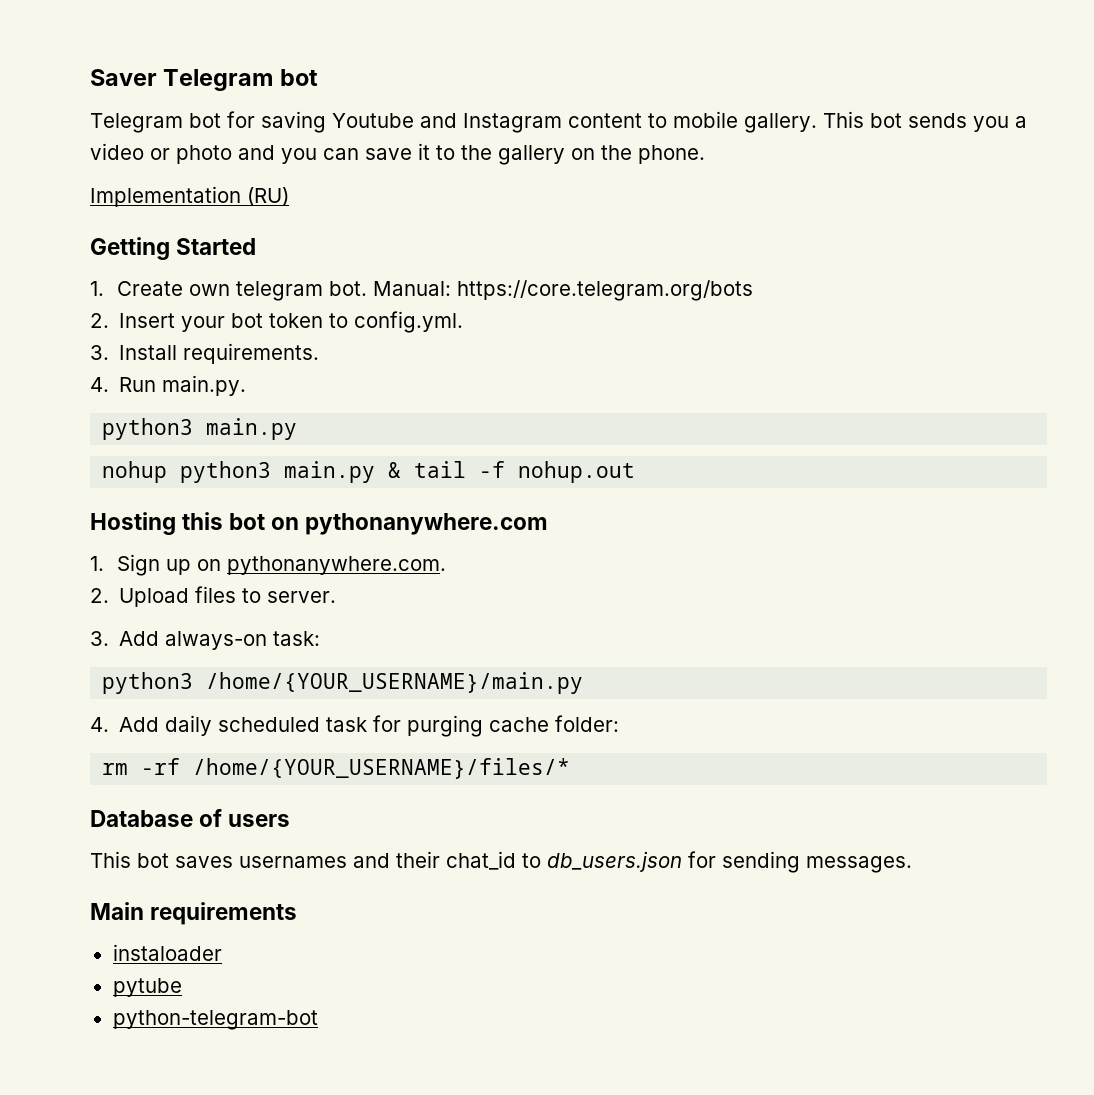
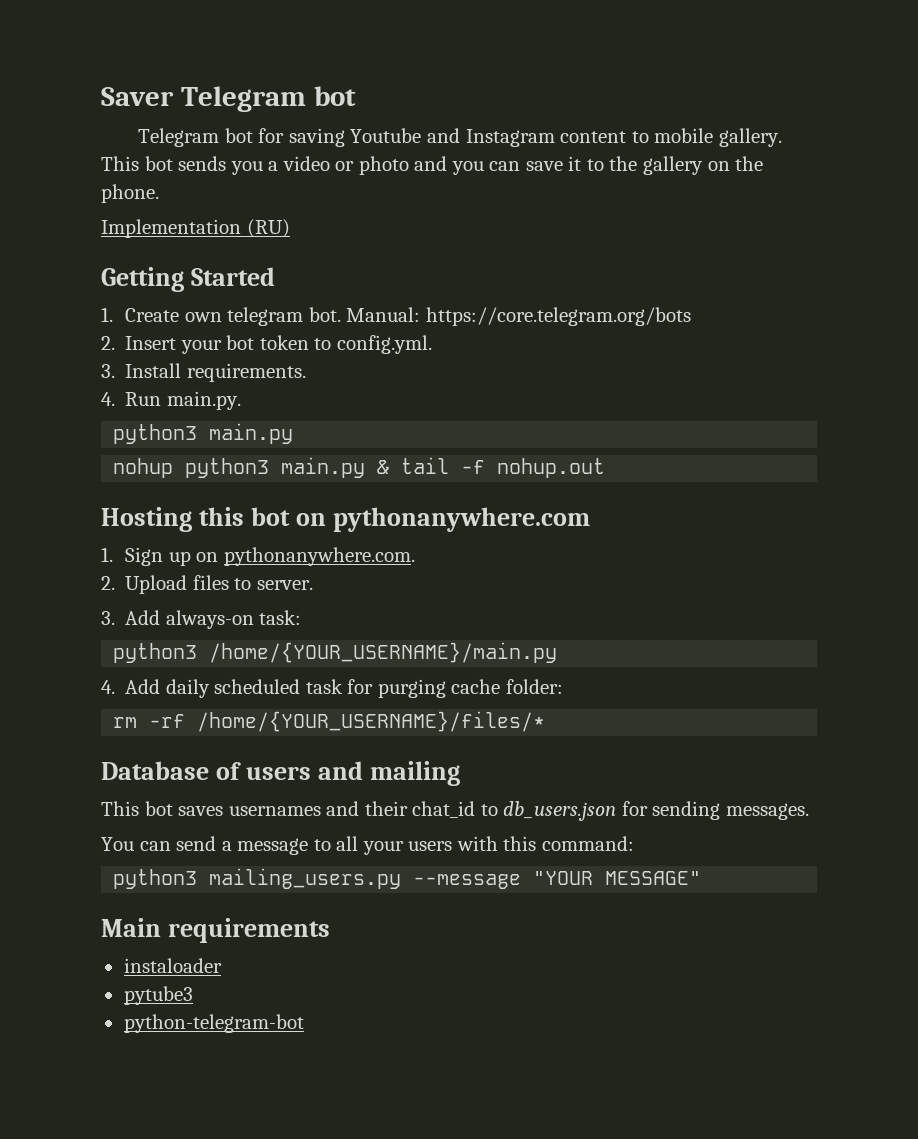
(291, 820) none -> [317,761,460,786] and mailing
(912, 864) none -> [101,836,634,855] [113,868,702,889] // You can send a message to all your users with this command: // python3 mailing_users.py --message "YOUR MESSAGE"
[112,978,182,997] pytube -> [123,986,193,1005] pytube3

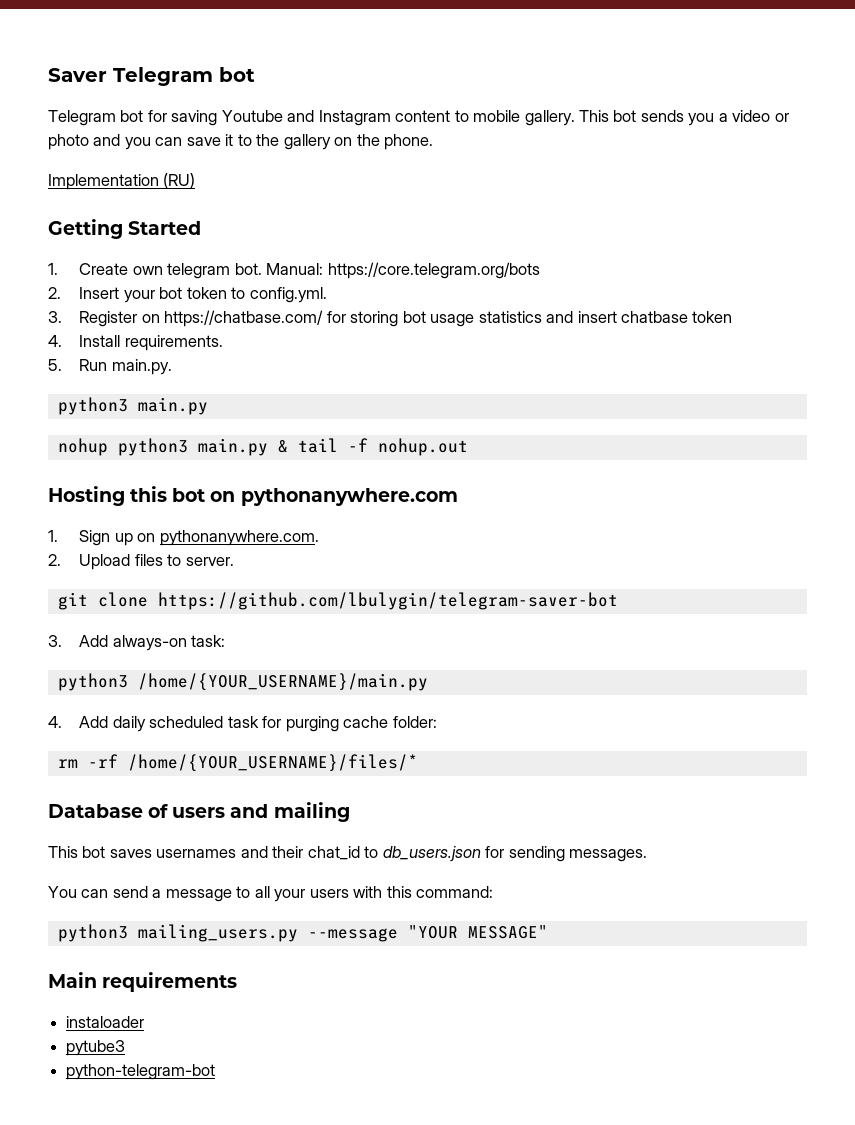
(115, 371) none -> [79,310,733,327] [48,335,62,347] Register on https://chatbase.com/ for storing bot usage statistics and insert chatbase token // 4.
[101,392,115,406] 4. -> [48,359,62,371] 5.
(313, 585) none -> [57,592,618,610] // git clone https://github.com/lbulygin/telegram-saver-bot

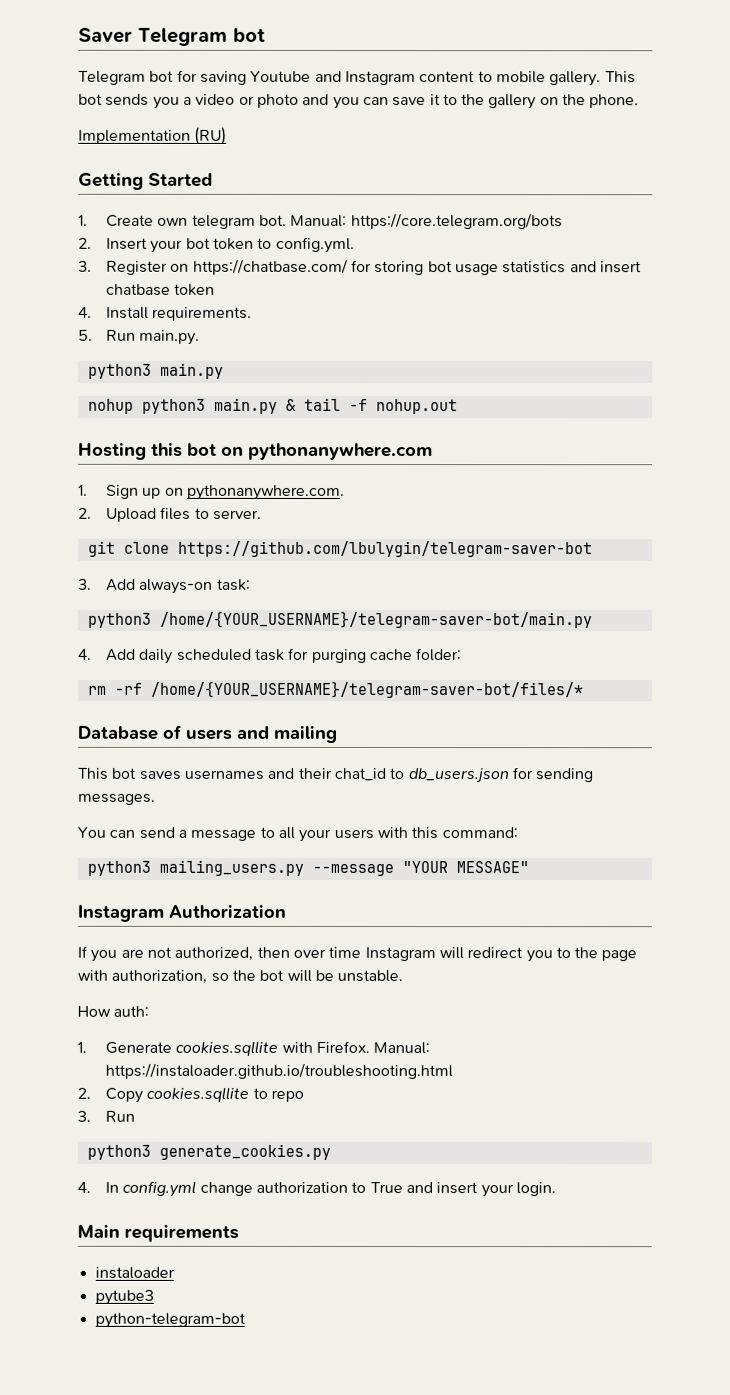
[137,673,428,691] /home/{YOUR_USERNAME}/main.py -> [159,610,593,629] /home/{YOUR_USERNAME}/telegram-saver-bot/main.py
[127,754,418,772] /home/{YOUR_USERNAME}/files/* -> [149,680,584,699] /home/{YOUR_USERNAME}/telegram-saver-bot/files/*
(548, 932) none -> [77,904,286,922] [77,945,638,963] [77,969,404,984] [77,1005,150,1017] [77,1040,431,1056] [105,1062,454,1080] [77,1086,305,1103] [77,1110,136,1122] [86,1143,331,1160] [77,1180,556,1198] // Instagram Authorization // If you are not authorized, then over time Instagram will redirect you to the page with authorization, so the bot will be unstable. // How auth: // 1. Generate cookies.sqllite with Firefox. Manual: https://instaloader.github.io/troubleshooting.html // 2. Copy cookies.sqllite to repo // 3. Run // python3 generate_cookies.py // 4. In config.yml change authorization to True and insert your login.

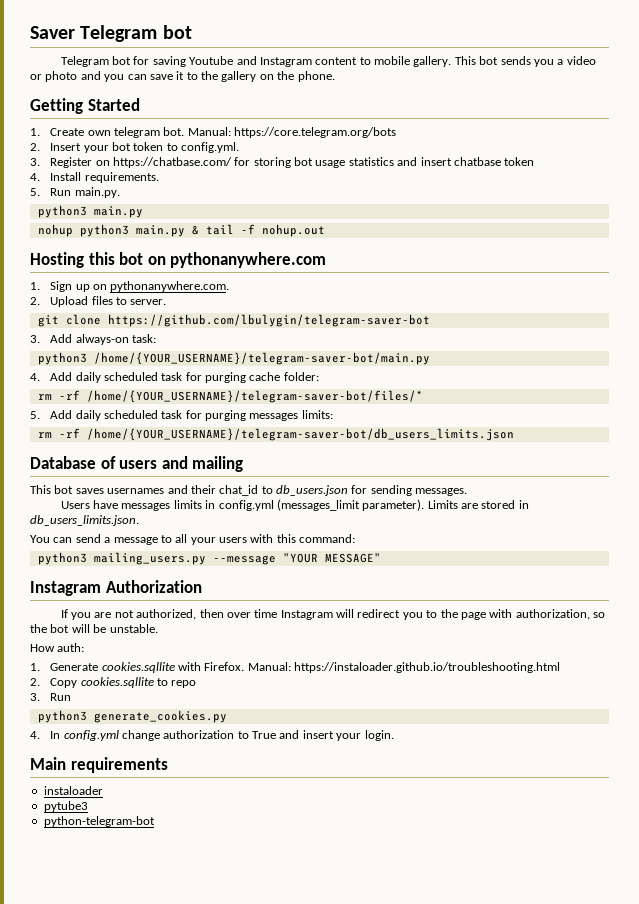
[78,126,228,145] // Implementation (RU) -> (335, 76) none
(584, 689) none -> [30,410,333,421] [37,428,514,441] // 5. Add daily scheduled task for purging messages limits: // rm -rf /home/{YOUR_USERNAME}/telegram-saver-bot/db_users_limits.json
(155, 799) none -> [60,499,529,511] [30,515,139,526] // Users have messages limits in config.yml (messages_limit parameter). Limits are stored in db_users_limits.json.

